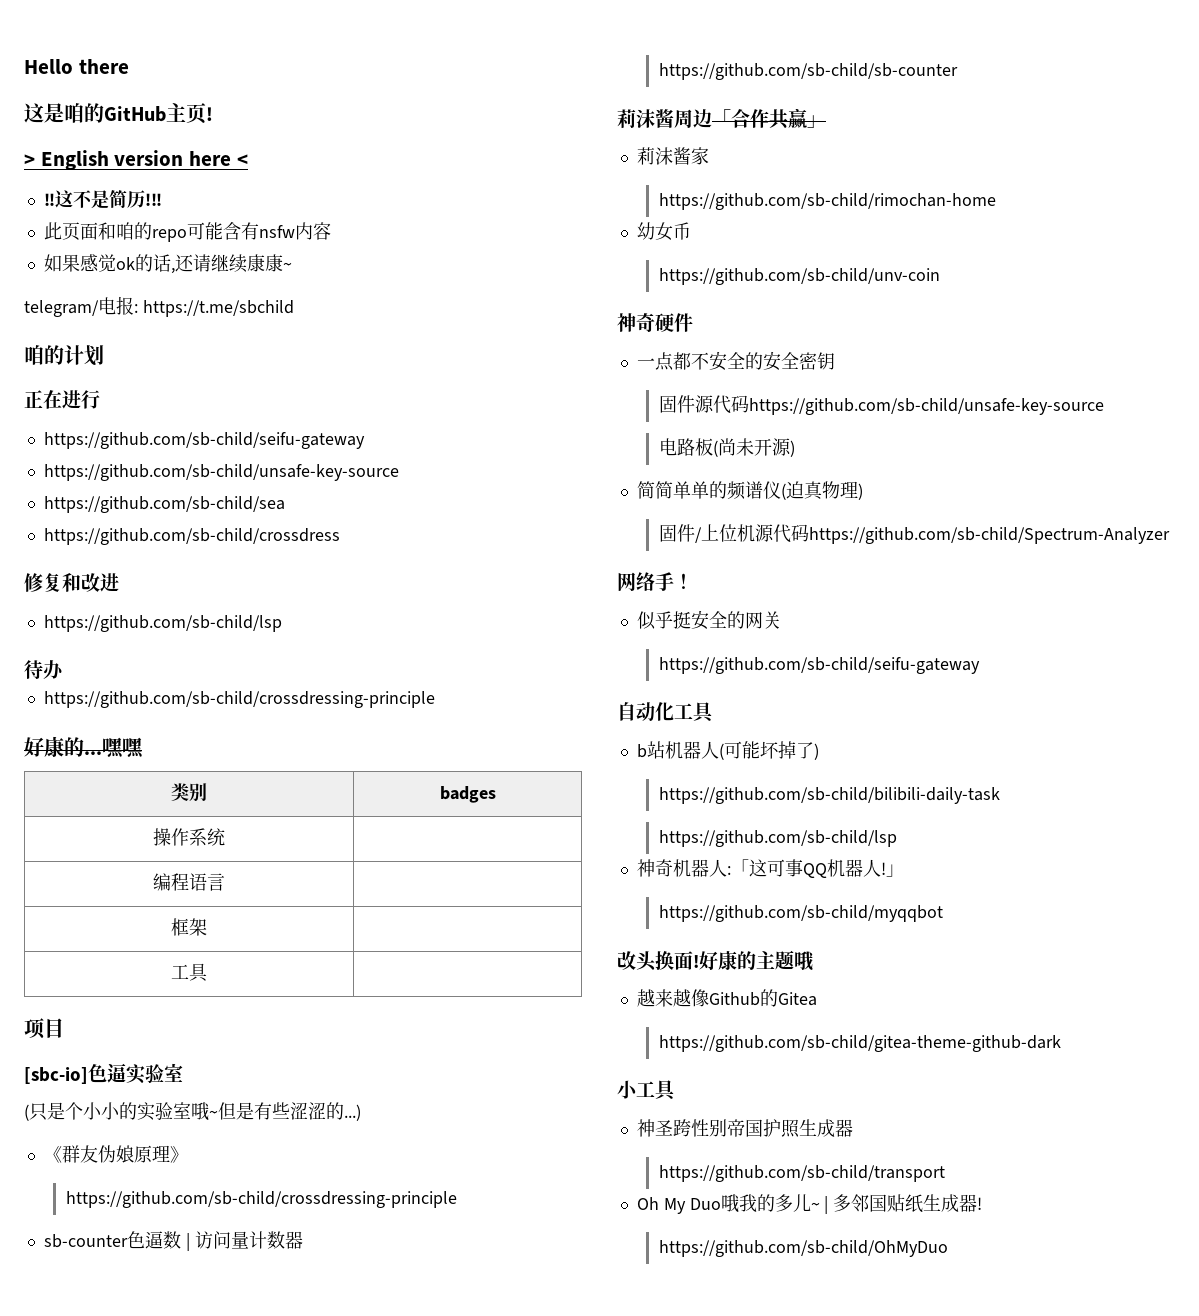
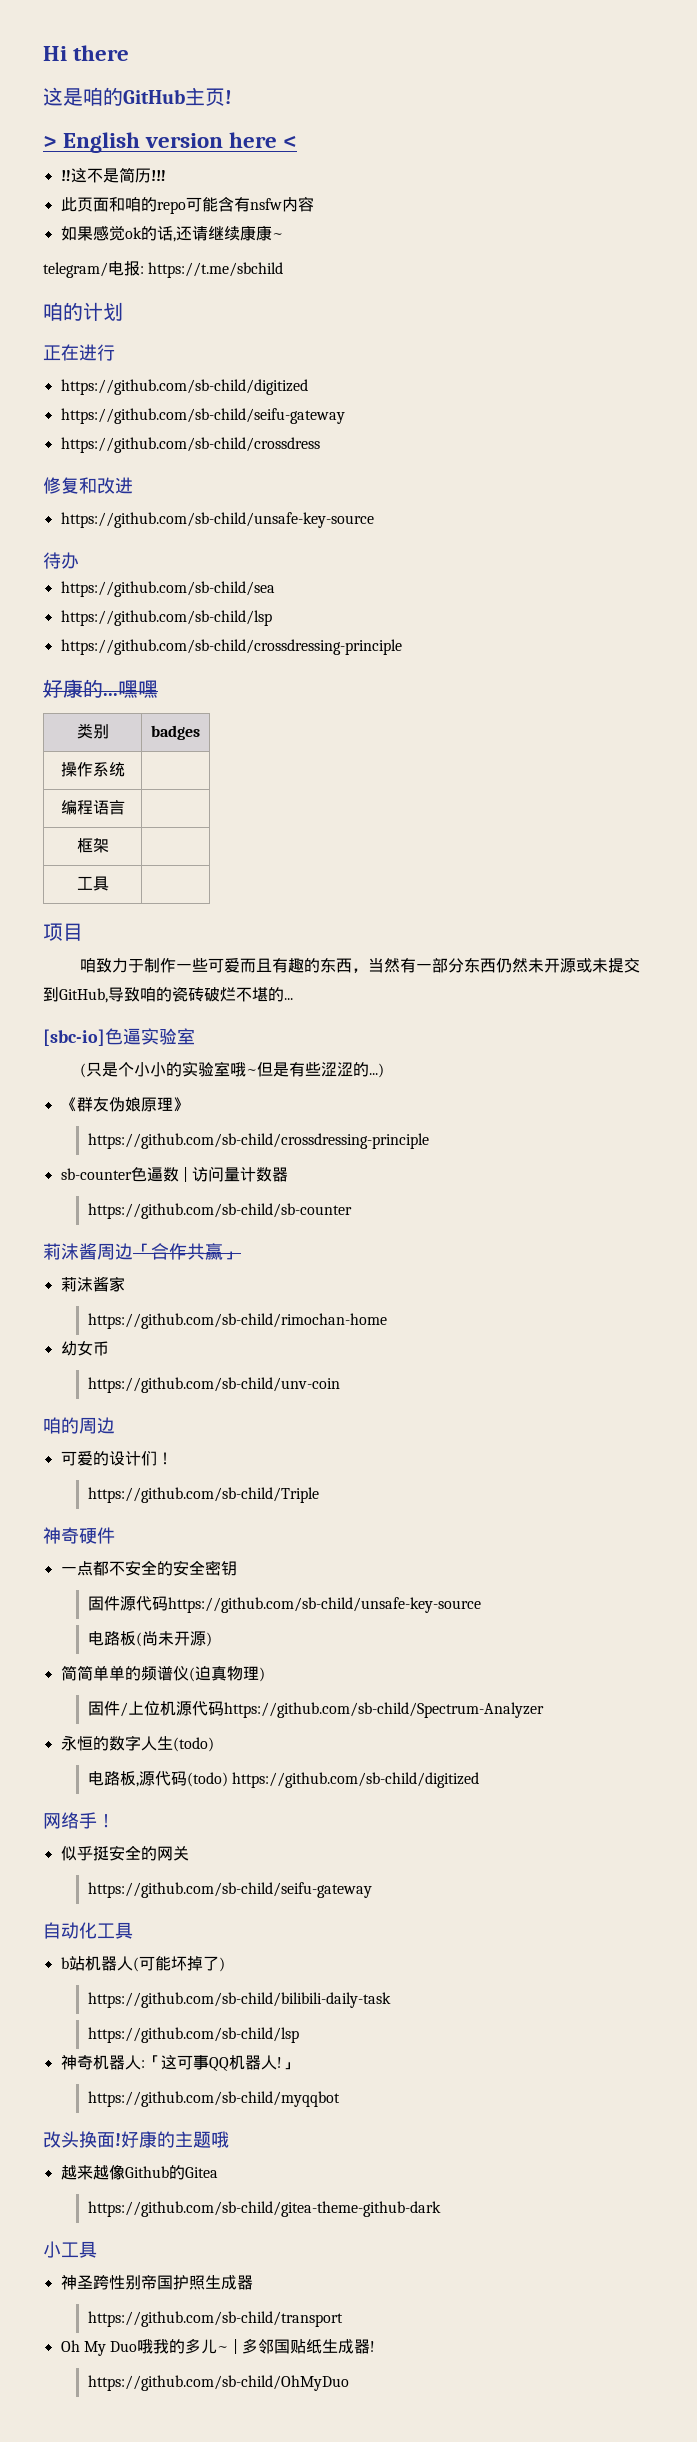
[24,59,73,74] Hello -> [43,46,67,61] Hi
[43,432,365,449] [43,464,399,481] [43,496,285,513] // https://github.com/sb-child/seifu-gateway // https://github.com/sb-child/unsafe-key-source // https://github.com/sb-child/sea -> [60,379,308,395] [60,408,345,424] // https://github.com/sb-child/digitized // https://github.com/sb-child/seifu-gateway
[43,615,282,632] https://github.com/sb-child/lsp -> [60,512,374,528] https://github.com/sb-child/unsafe-key-source
(64, 669) none -> [60,581,275,597] [60,610,272,626] // https://github.com/sb-child/sea // https://github.com/sb-child/lsp
(64, 1028) none -> [79,958,640,973] [43,987,293,1003] // 咱致力于制作一些可爱而且有趣的东西，当然有一部分东西仍然未开源或未提交到GitHub,导致咱的瓷砖破烂不堪的...
(940, 276) none -> [43,1417,115,1434] [60,1451,173,1466] [87,1487,319,1503] // 咱的周边 // 可爱的设计们！ // https://github.com/sb-child/Triple
(1170, 535) none -> [60,1735,214,1752] [87,1771,479,1788] // 永恒的数字人生(todo) // 电路板,源代码(todo) https://github.com/sb-child/digitized

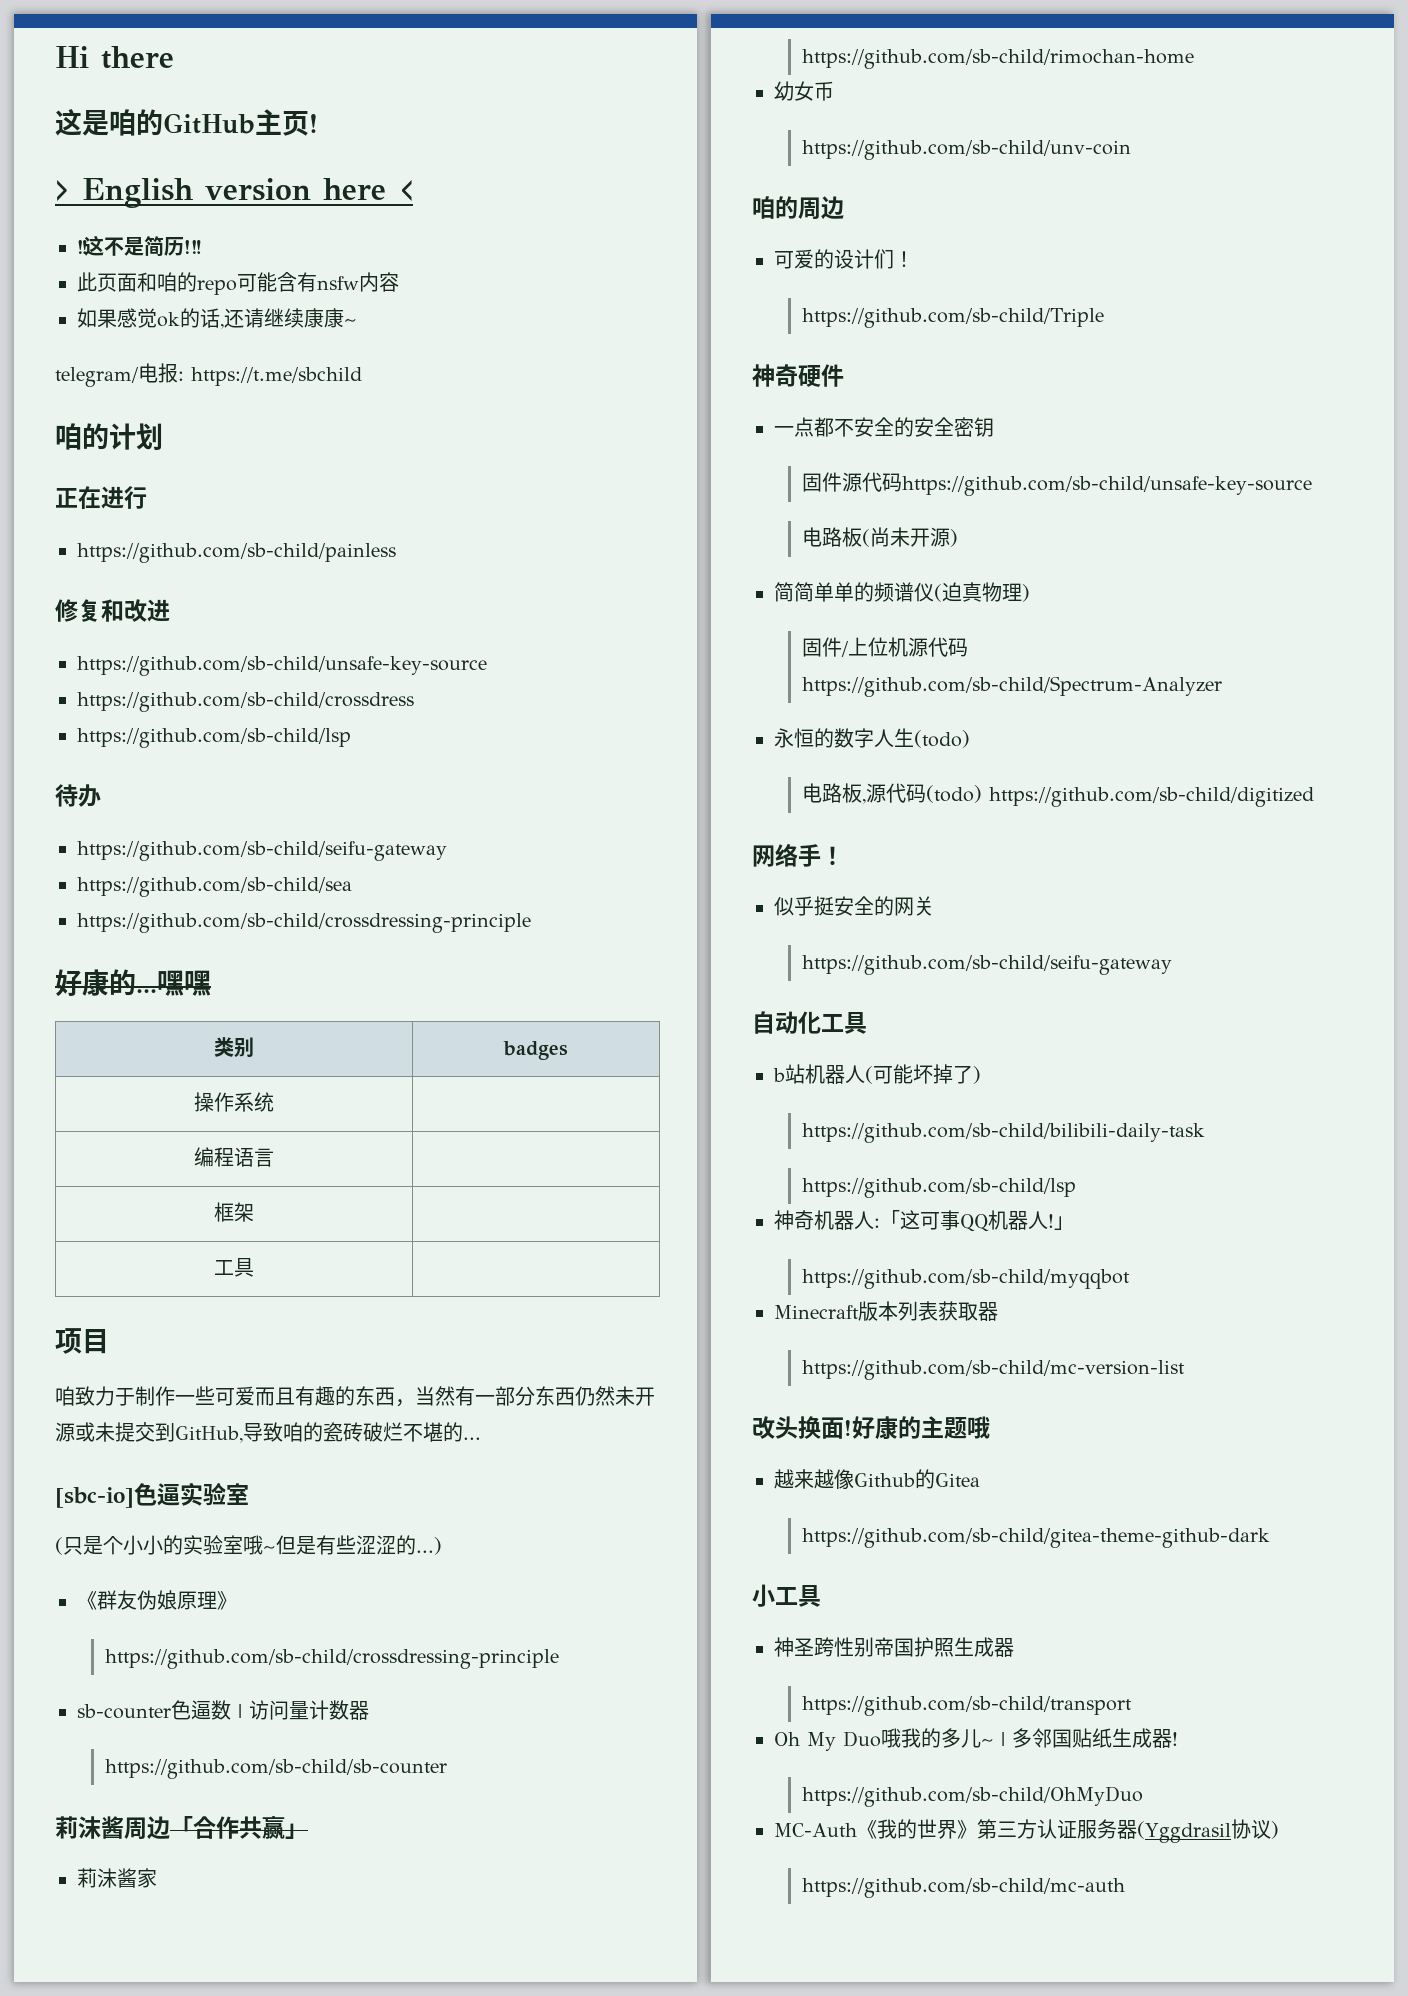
[60,379,308,395] [60,408,345,424] [60,437,320,453] https://github.com/sb-child/digitized // https://github.com/sb-child/seifu-gateway // https://github.com/sb-child/crossdress -> [77,543,396,563] https://github.com/sb-child/painless
(374, 520) none -> [77,692,414,712] [77,728,351,748] // https://github.com/sb-child/crossdress // https://github.com/sb-child/lsp
(79, 560) none -> [77,841,447,861] // https://github.com/sb-child/seifu-gateway
[60,610,272,626] // https://github.com/sb-child/lsp -> (352, 887) none
(340, 2099) none -> [774,1301,998,1321] [802,1360,1186,1380] // Minecraft版本列表获取器 // https://github.com/sb-child/mc-version-list
(349, 2383) none -> [774,1819,1279,1843] [802,1878,1126,1898] // MC-Auth《我的世界》第三方认证服务器(Yggdrasil协议) // https://github.com/sb-child/mc-auth

